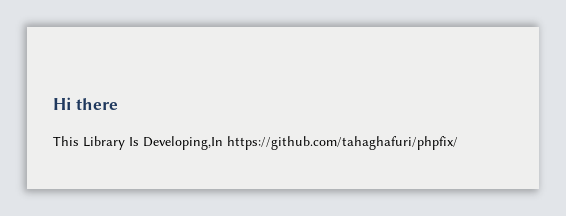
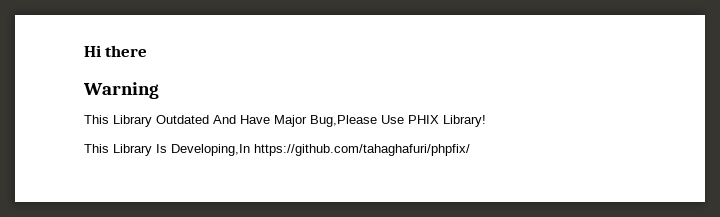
(118, 104) none -> [83,82,159,99] [84,115,486,127] // Warning // This Library Outdated And Have Major Bug,Please Use PHIX Library!

